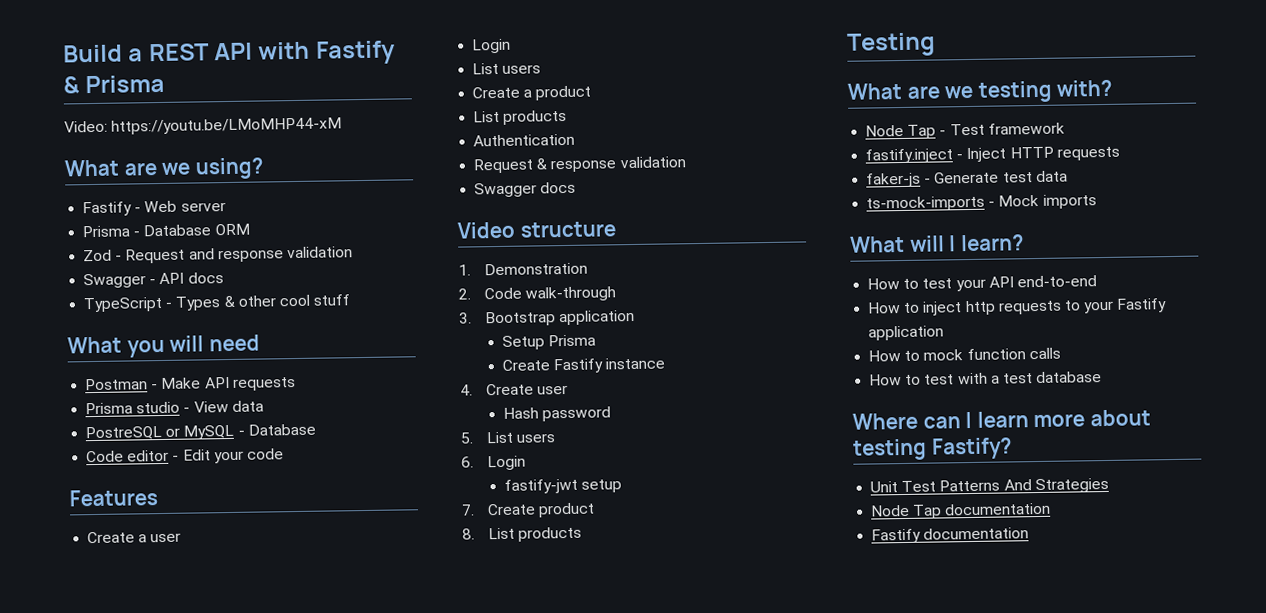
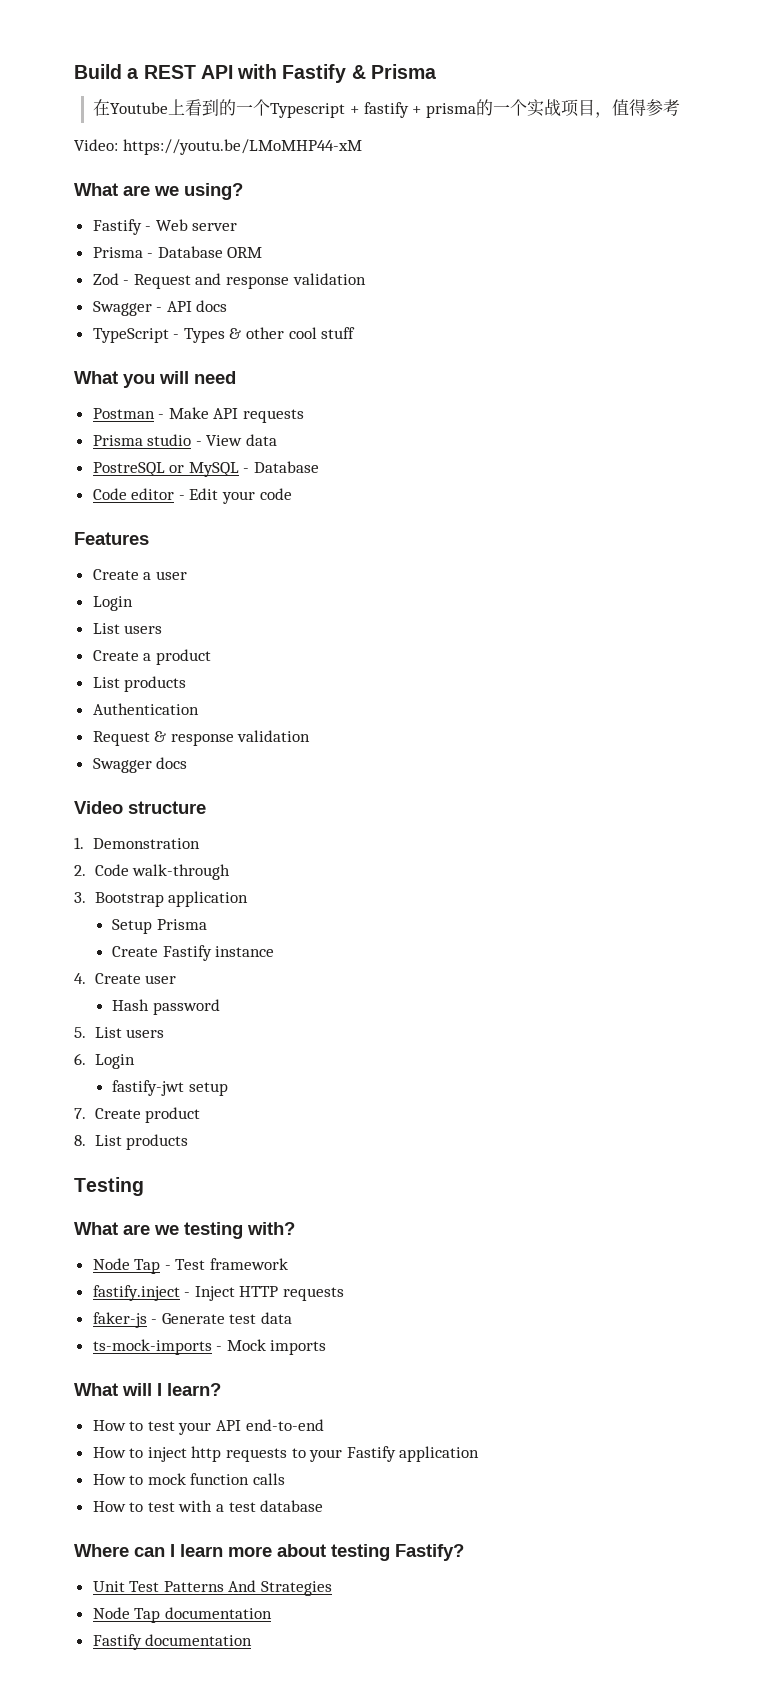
(166, 84) none -> [93,99,680,118] // 在Youtube上看到的一个Typescript + fastify + prisma的一个实战项目，值得参考

